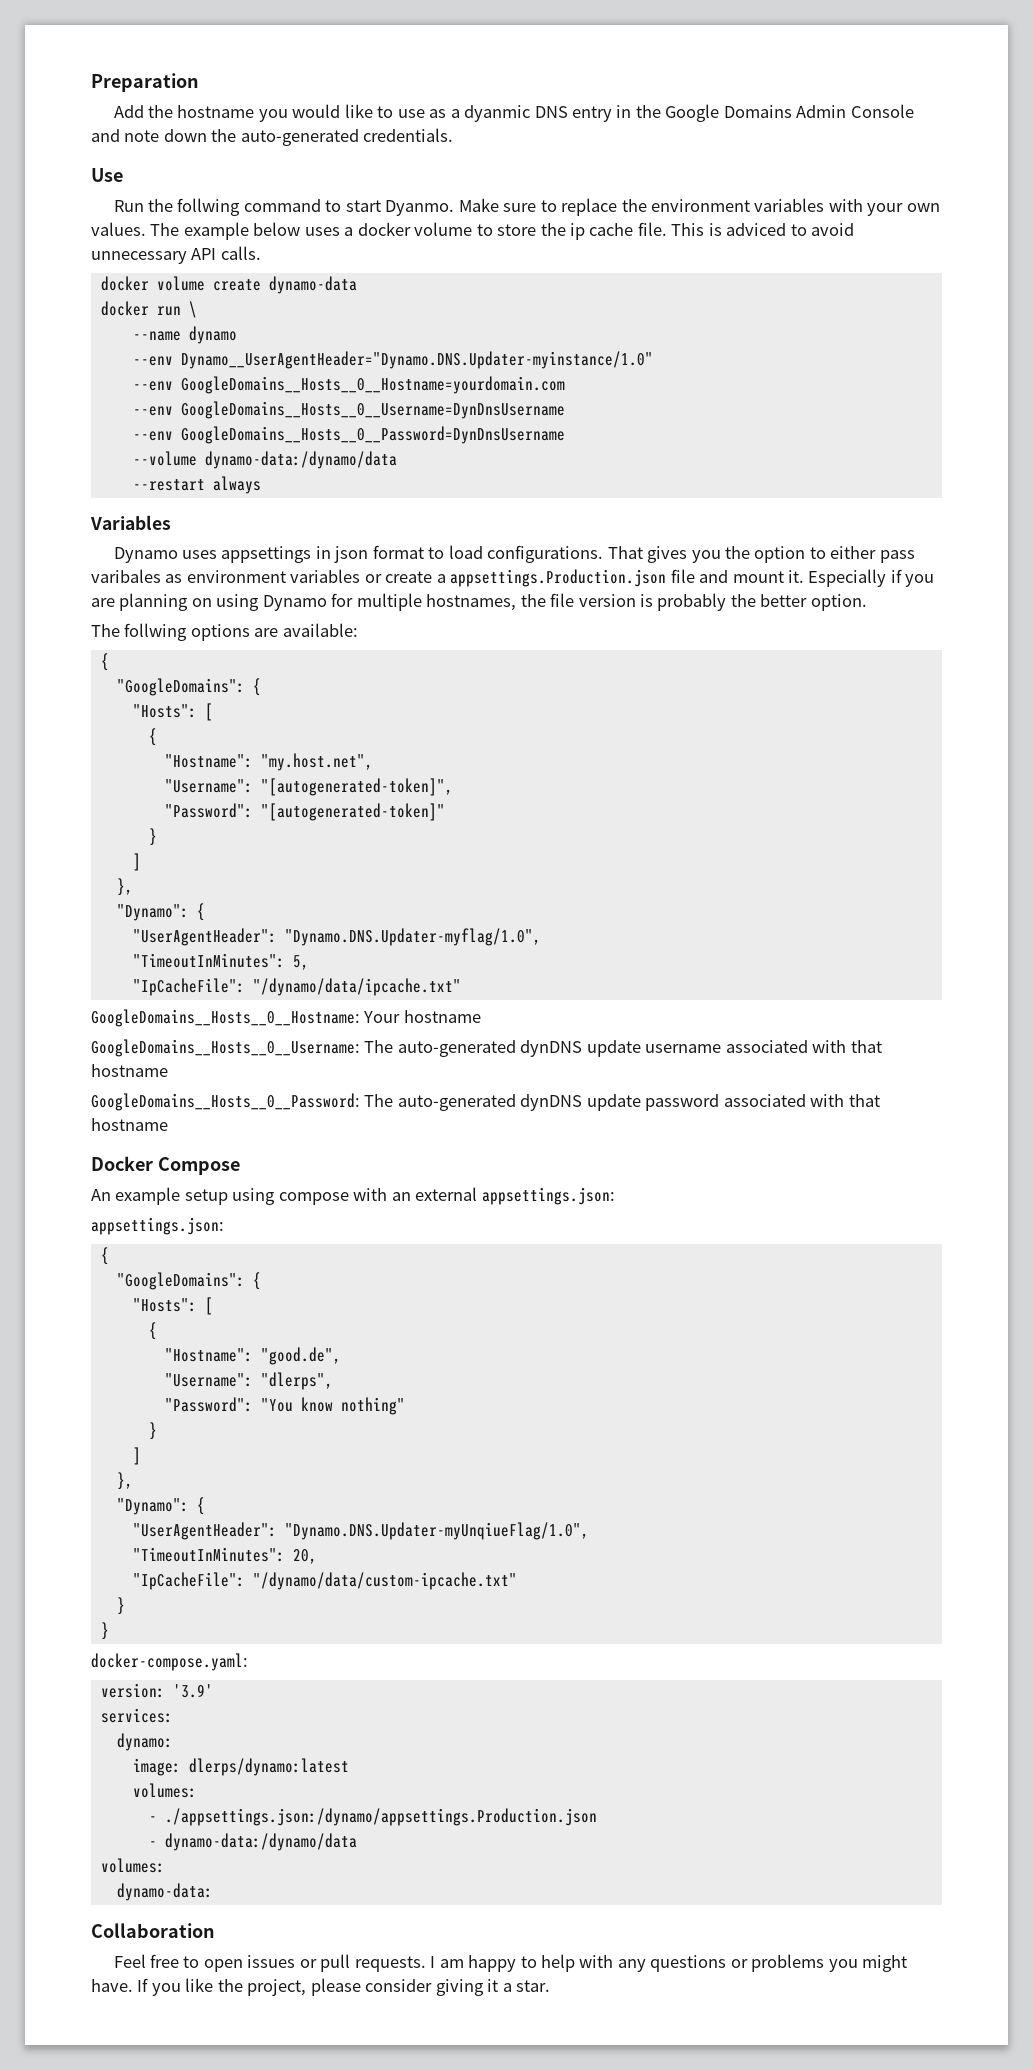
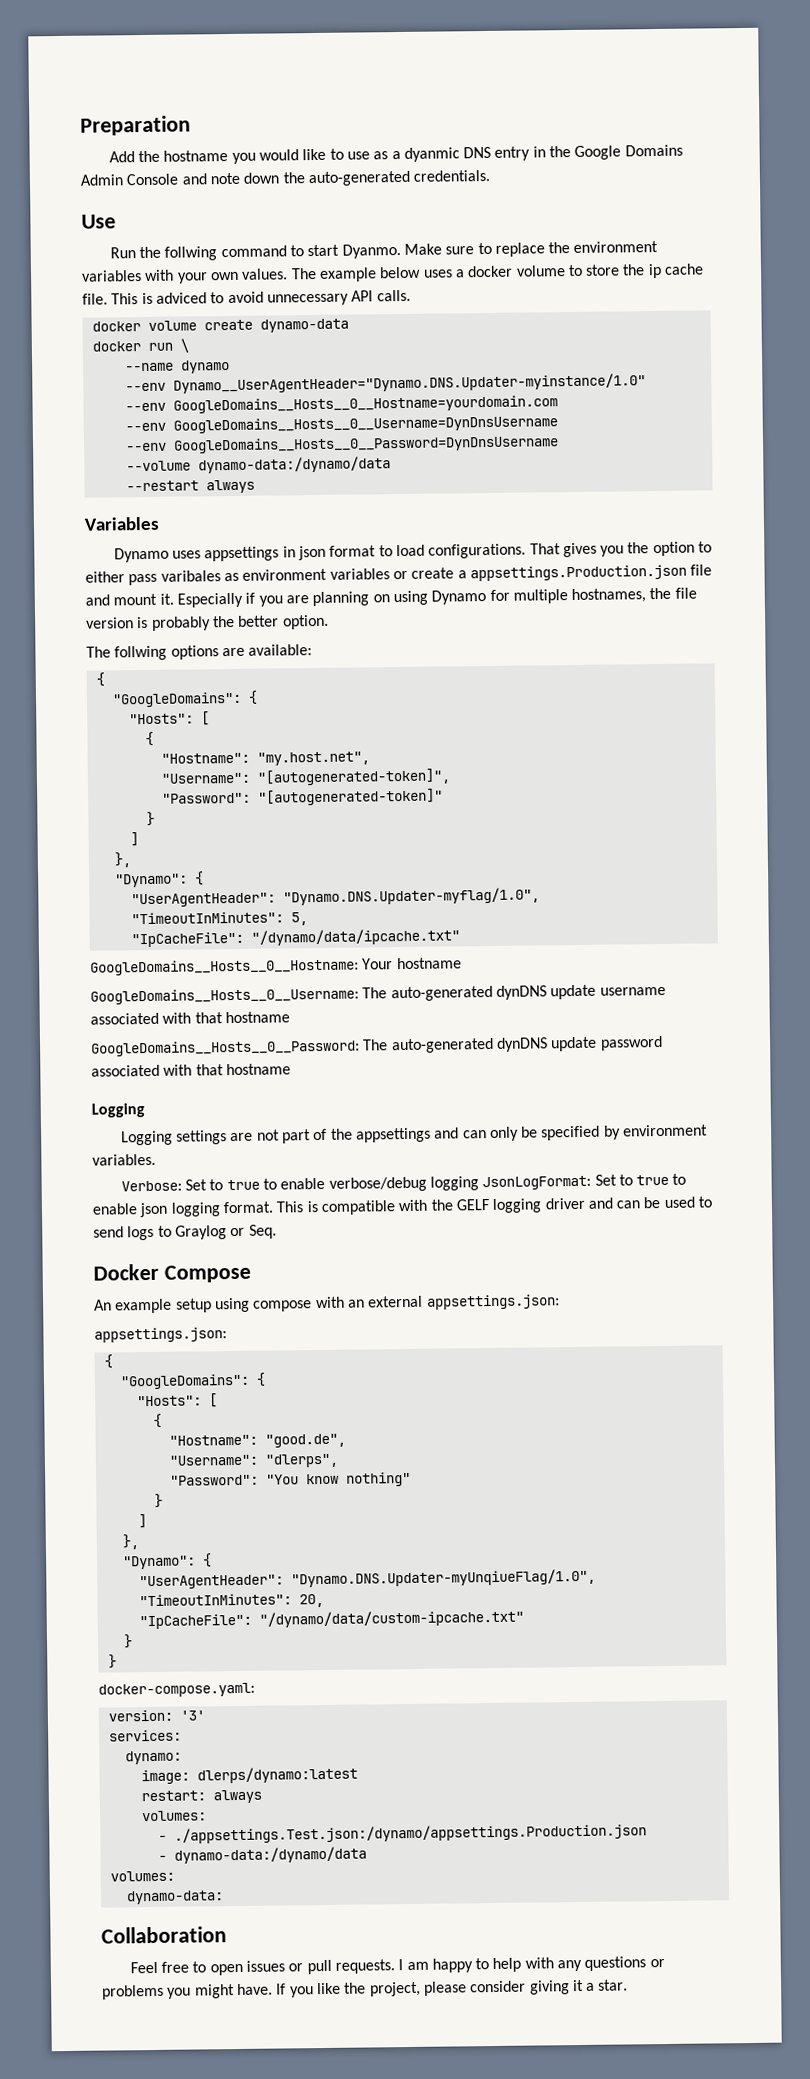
(168, 1124) none -> [91,1103,145,1118] [120,1124,709,1146] [92,1153,156,1166] [120,1173,687,1192] [92,1196,713,1218] [93,1224,277,1241] // Logging // Logging settings are not part of the appsettings and can only be specified by environment variables. // Verbose: Set to true to enable verbose/debug logging JsonLogFormat: Set to true to enable json logging format. This is compatible with the GELF logging driver and can be used to send logs to Graylog or Seq.
[172,1684,213,1698] '3.9' -> [179,1710,205,1721] '3'
(349, 1767) none -> [140,1789,262,1804] // restart: always
[164,1808,597,1826] ./appsettings.json:/dynamo/appsettings.Production.json -> [173,1823,647,1844] ./appsettings.Test.json:/dynamo/appsettings.Production.json

